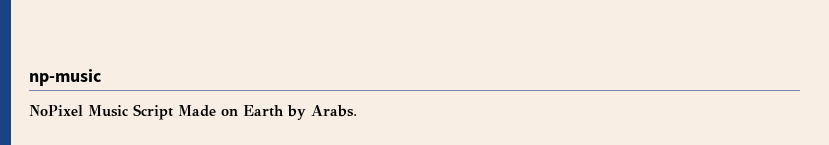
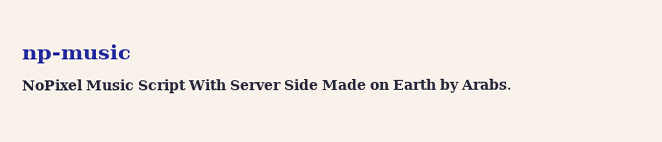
(173, 112) none -> [188,79,319,91] With Server Side

